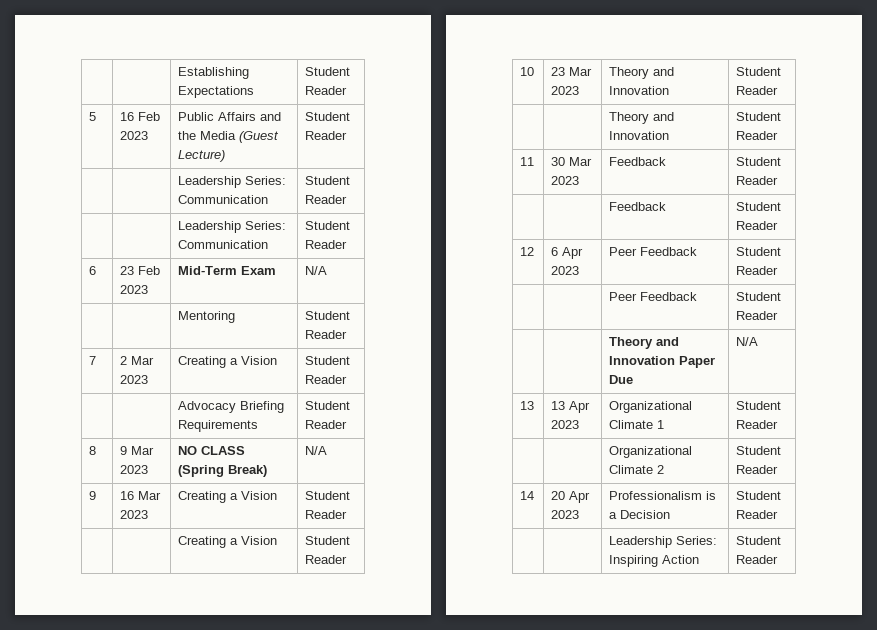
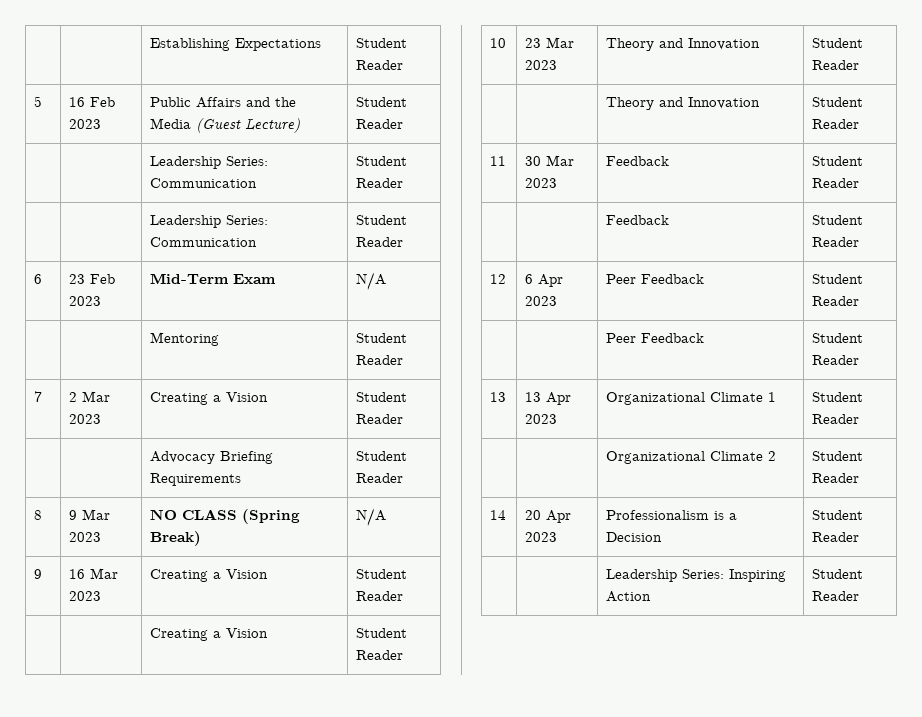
[609,337,680,349] [609,356,716,368] [609,375,634,384] [736,337,759,346] // | | Theory and Innovation Paper Due | N/A -> (860, 360) none

